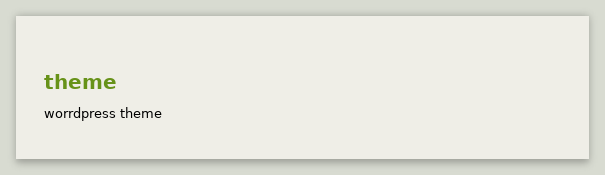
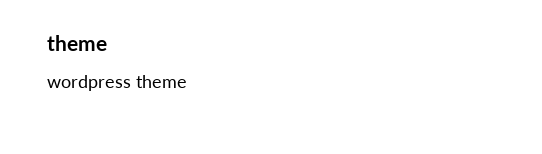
[44,107,116,121] worrdpress -> [47,75,131,91] wordpress

